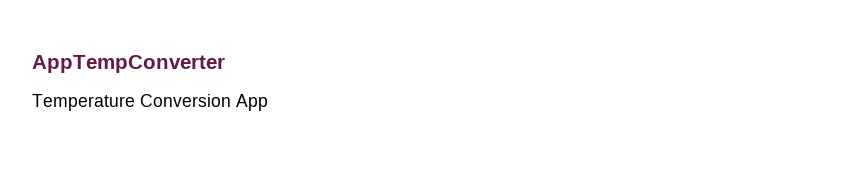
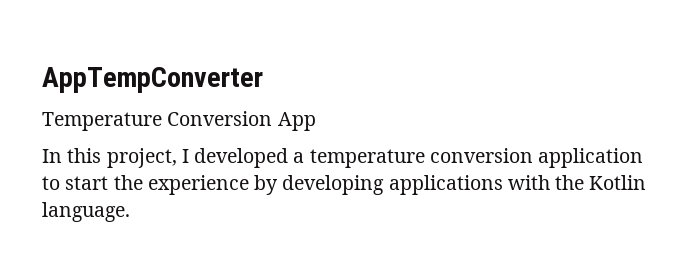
(268, 102) none -> [42,148,644,168] [42,175,647,195] [42,202,130,222] // In this project, I developed a temperature conversion application to start the experience by developing applications with the Kotlin language.

